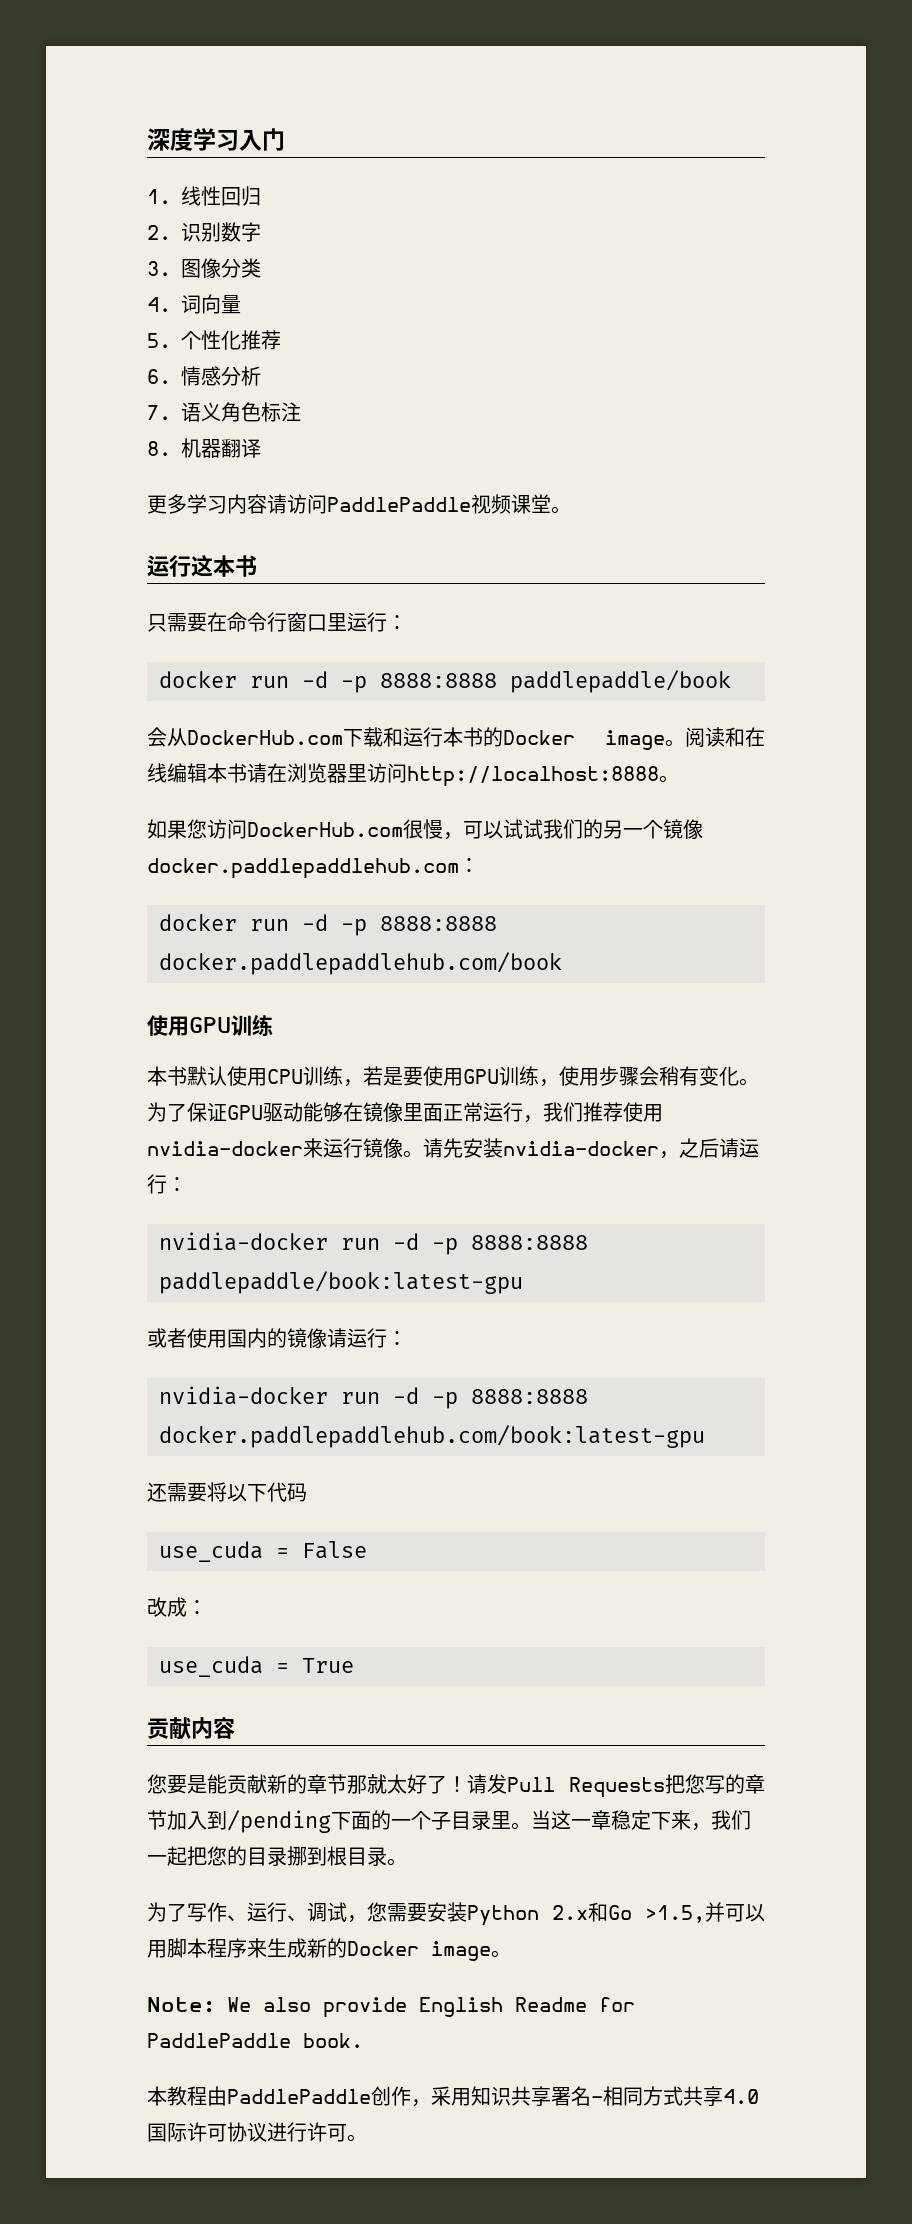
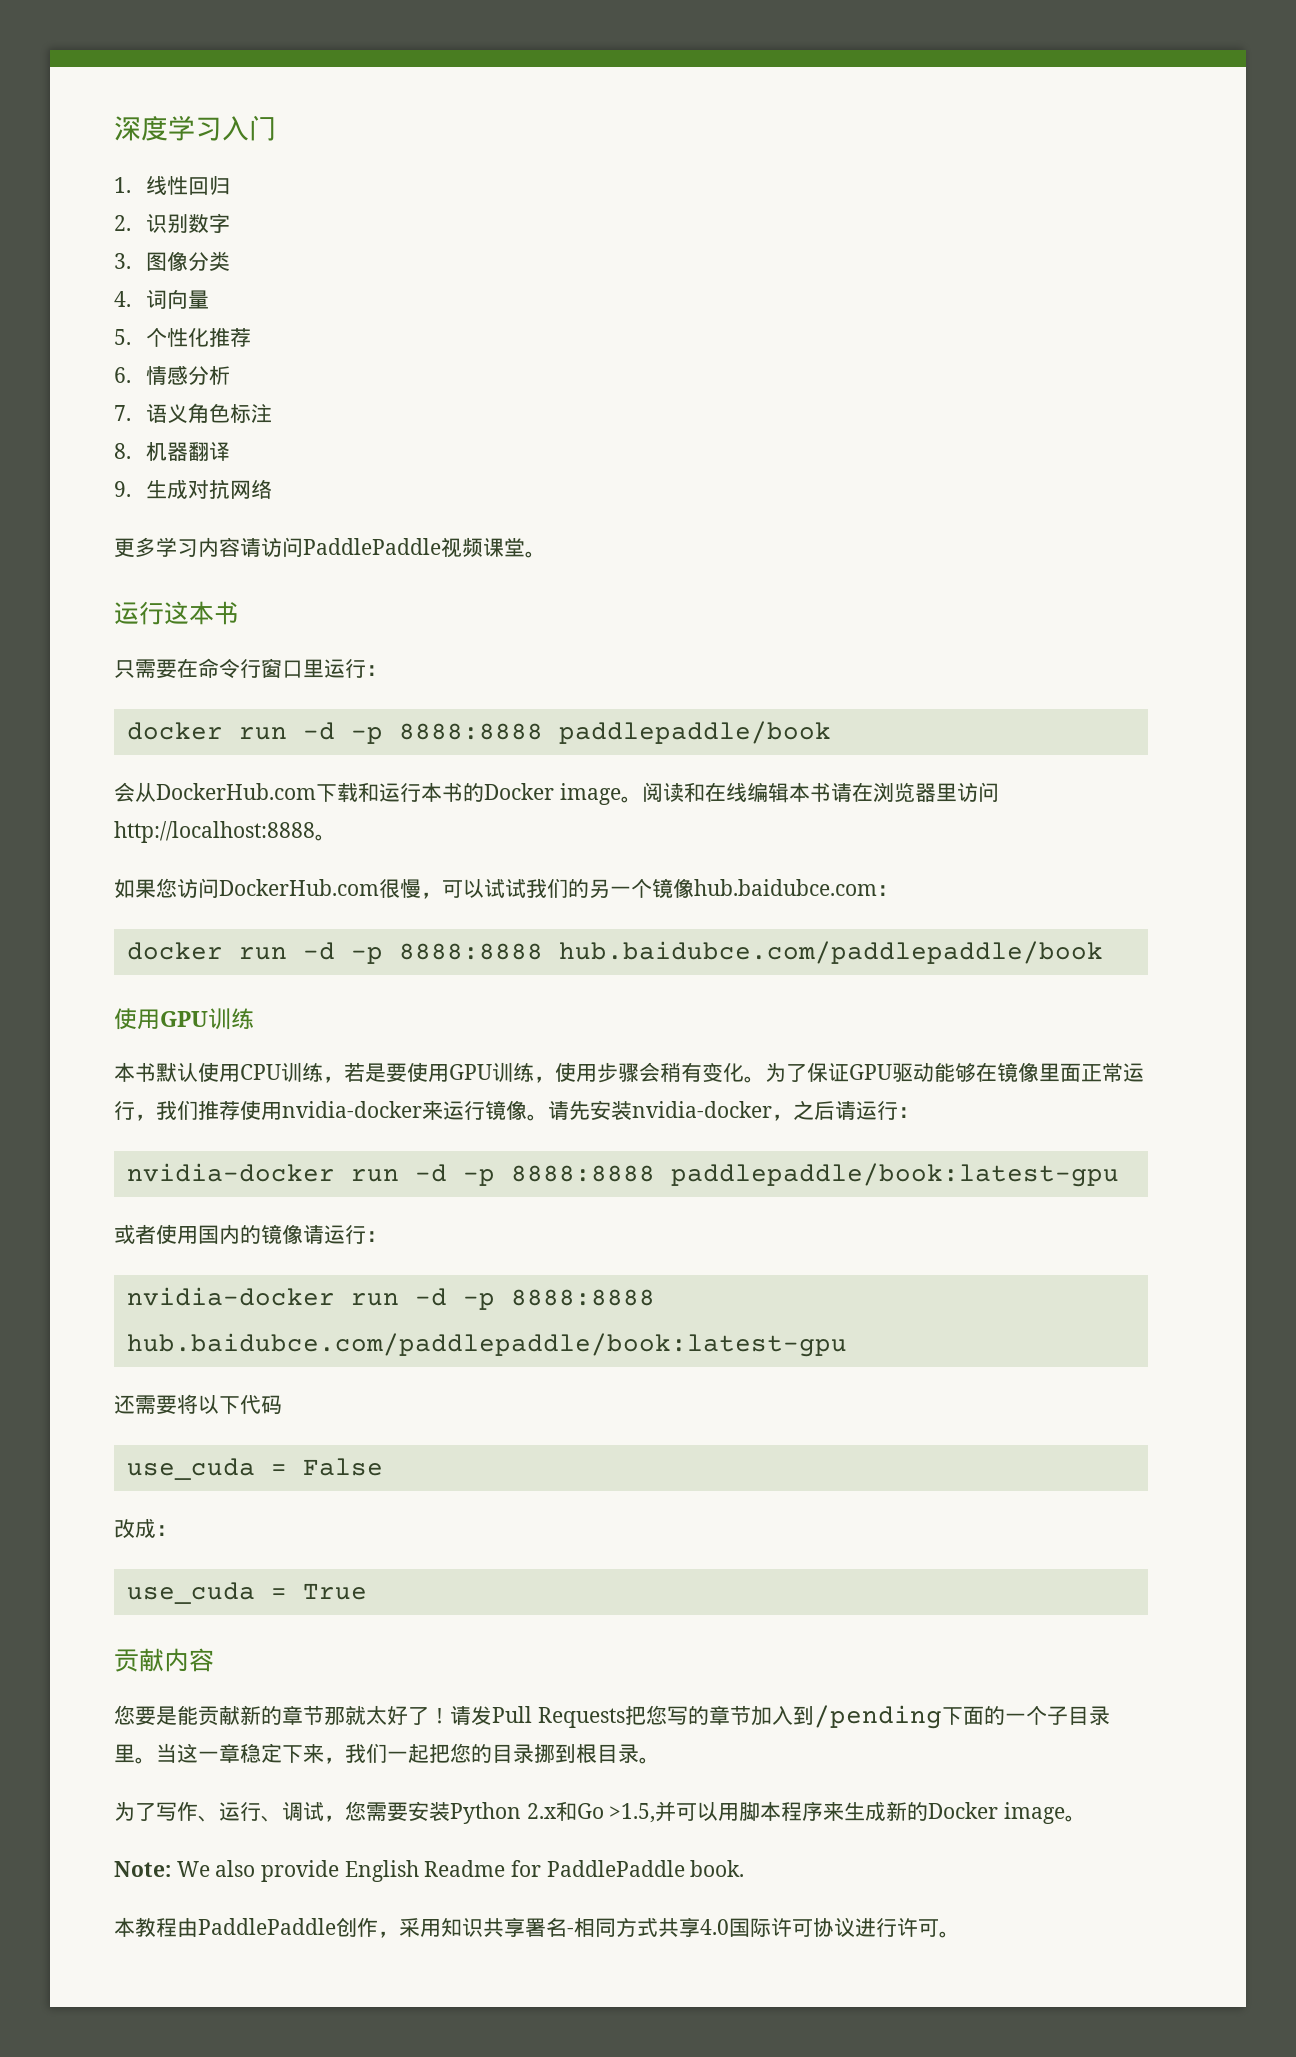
(261, 448) none -> [114,479,273,499] // 9.生成对抗网络
[147,858,479,879] [159,914,497,936] [159,952,562,975] docker.paddlepaddlehub.com： // docker run -d -p 8888:8888 docker.paddlepaddlehub.com/book -> [694,879,898,896] [126,941,1103,964] hub.baidubce.com： // docker run -d -p 8888:8888 hub.baidubce.com/paddlepaddle/book
[159,1425,705,1448] docker.paddlepaddlehub.com/book:latest-gpu -> [126,1333,847,1357] hub.baidubce.com/paddlepaddle/book:latest-gpu

